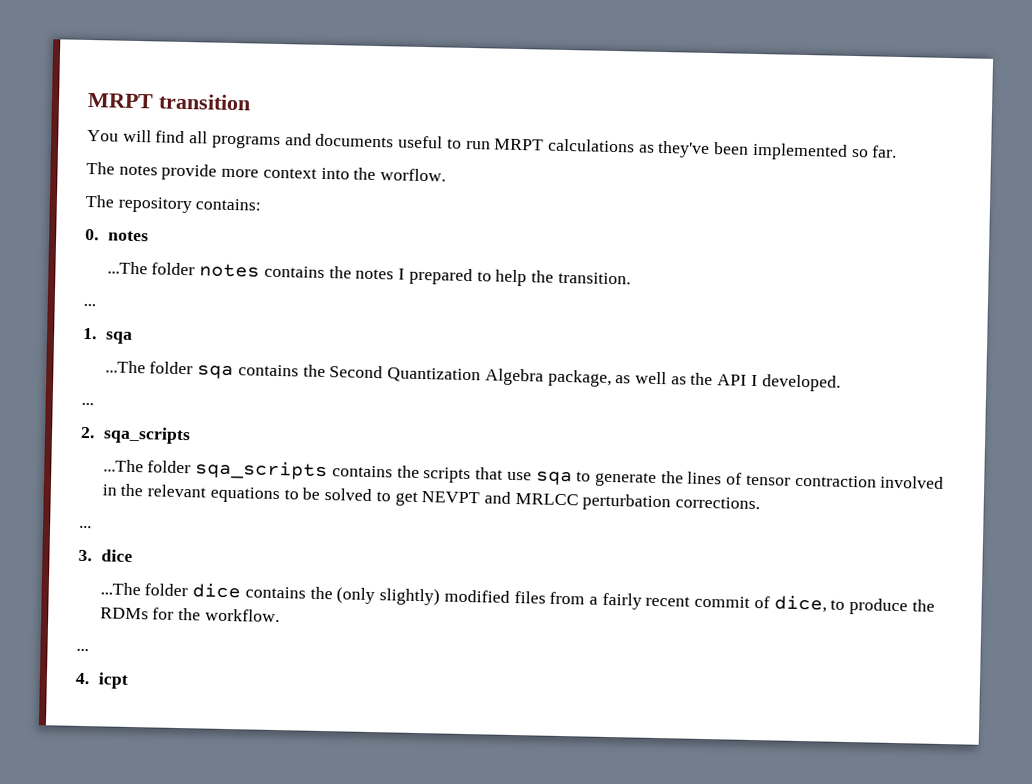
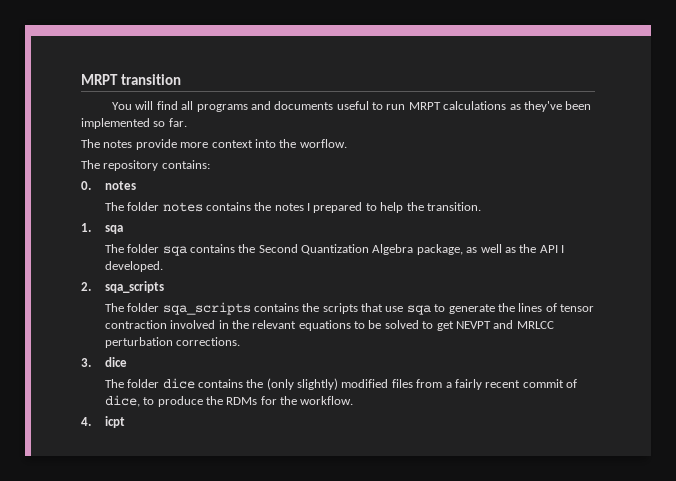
[106,261,148,275] ...The -> [104,202,124,211] The
[83,303,96,307] // ... -> (481, 206) none
[104,360,146,374] ...The -> [104,244,124,253] The
[81,402,94,406] // ... -> (163, 266) none
[102,459,144,473] ...The -> [104,303,124,312] The
[79,525,92,529] // ... -> (241, 341) none
[99,582,141,596] ...The -> [104,379,124,388] The
[76,648,89,652] // ... -> (354, 400) none

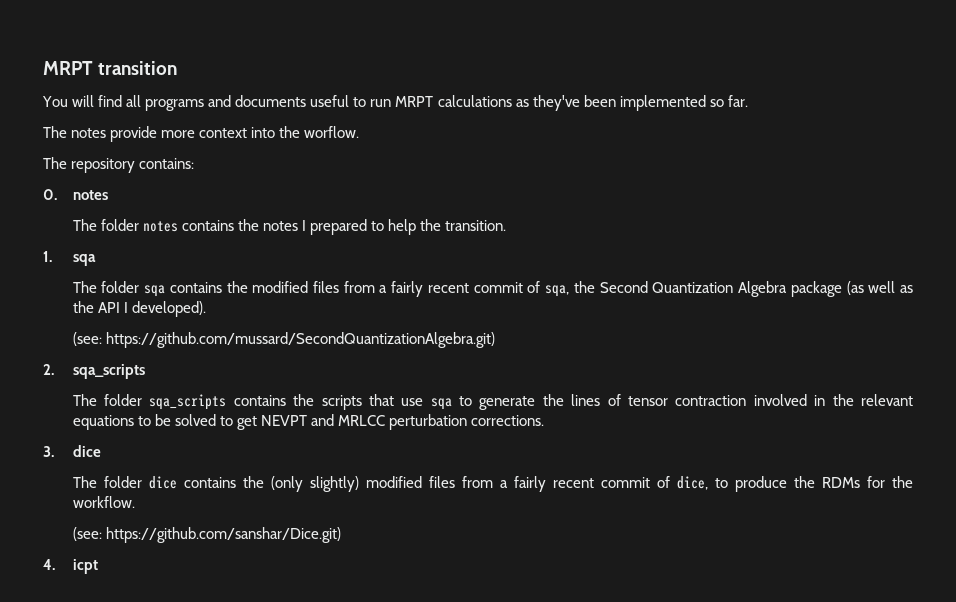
(256, 248) none -> [252,281,595,297] modified files from a fairly recent commit of sqa, the
[416,244,478,255] package, as -> [790,281,864,297] package (as
[104,261,163,272] developed. -> [131,301,206,317] [72,332,495,348] developed). // (see: https://github.com/mussard/SecondQuantizationAlgebra.git)
(354, 400) none -> [72,527,341,543] // (see: https://github.com/sanshar/Dice.git)

